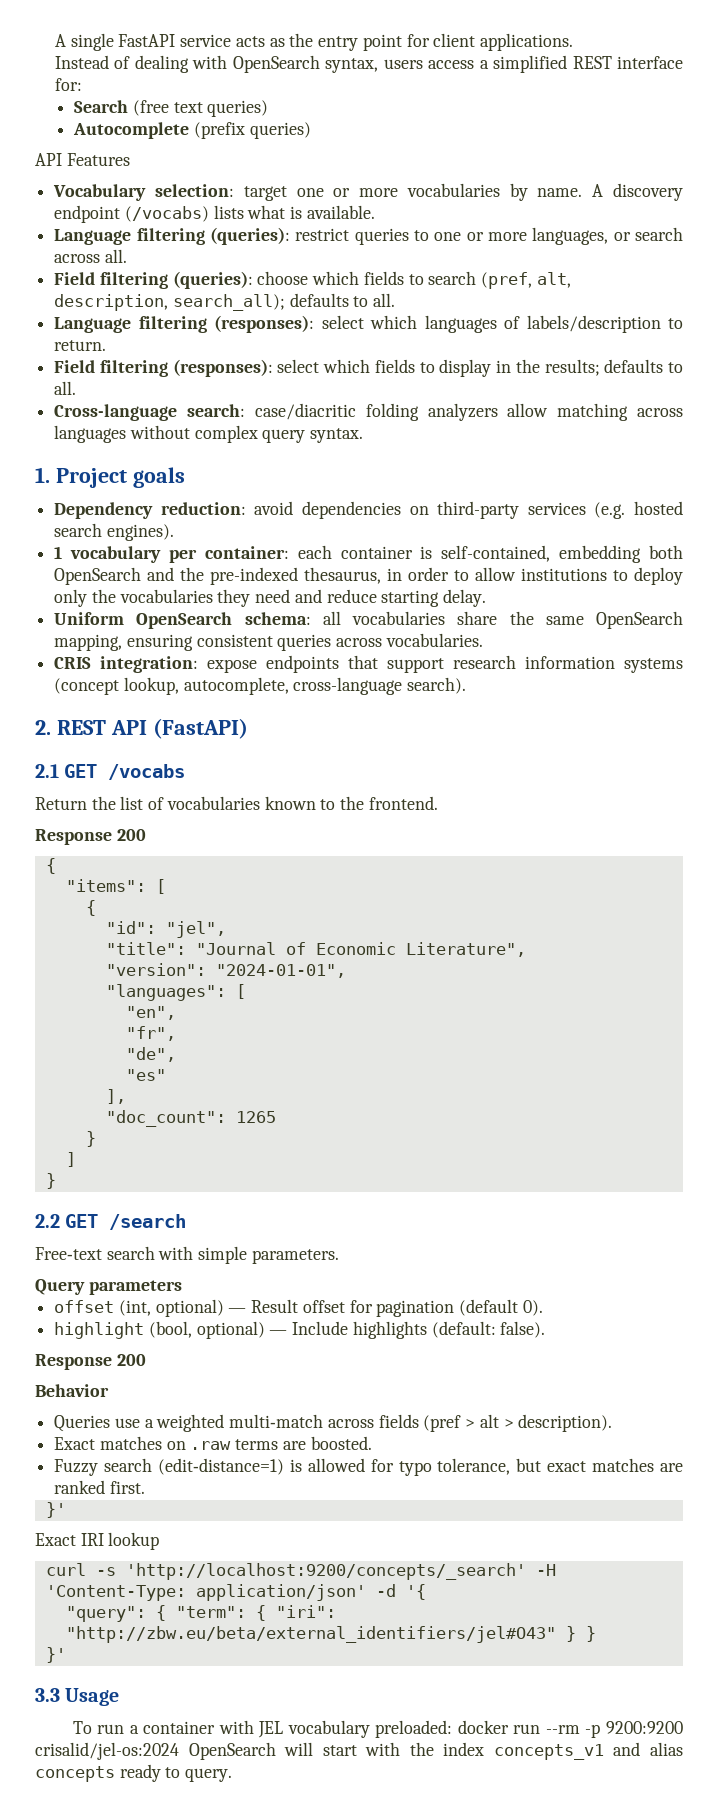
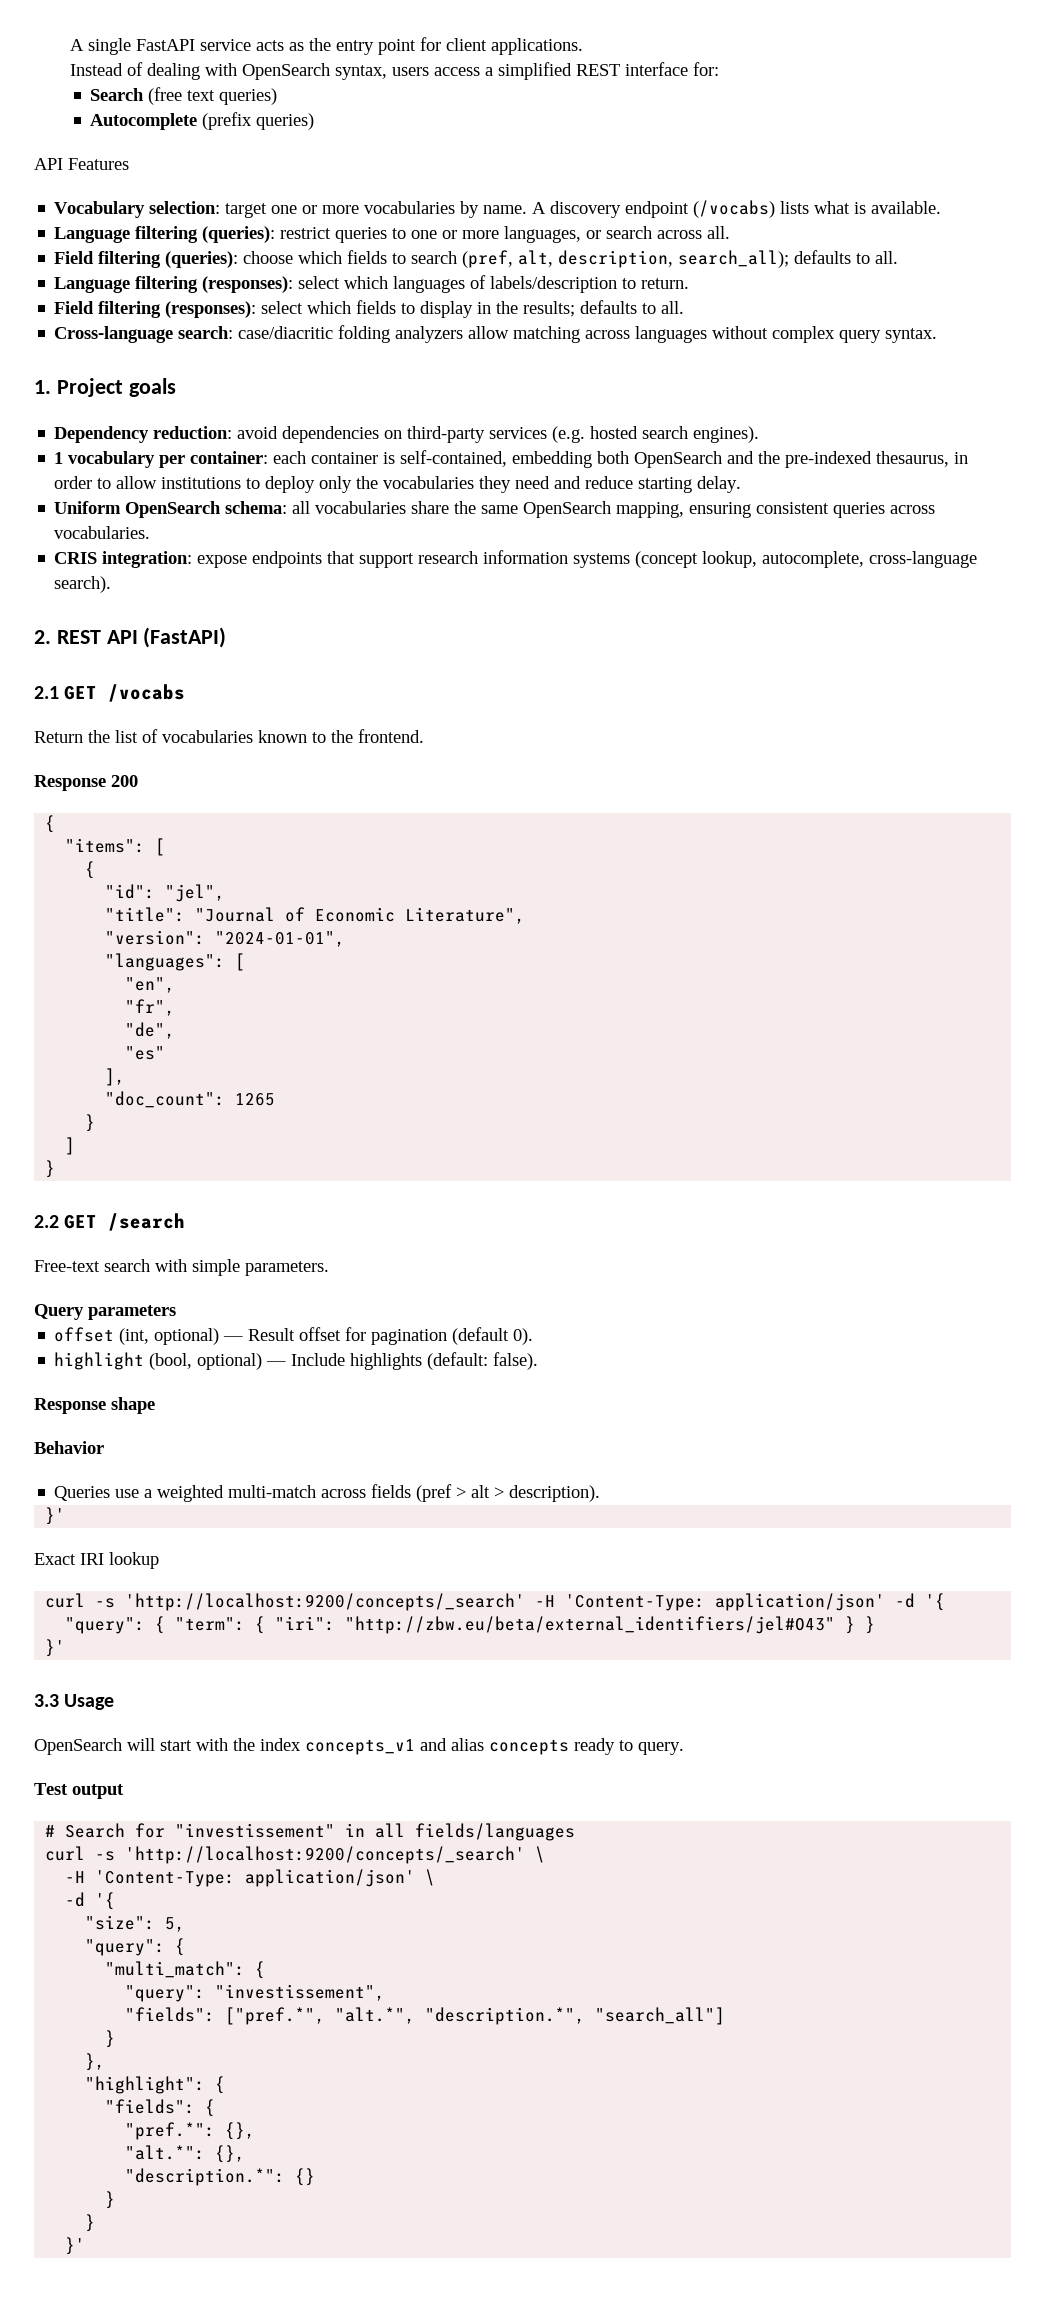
[116,1354,146,1366] 200 -> [111,1397,155,1414] shape
[54,1436,372,1450] [54,1458,683,1476] [54,1480,145,1494] // Exact matches on .raw terms are boosted. // Fuzzy search (edit‑distance=1) is allowed for typo tolerance, but exact matches are ranked first. -> (601, 1493) none
[72,1720,683,1738] [35,1742,179,1760] To run a container with JEL vocabulary preloaded: docker run --rm -p 9200:9200 crisalid/jel-os:2024 -> (115, 1702) none
(233, 1775) none -> [34,1783,124,1799] [45,1823,576,1841] [45,1846,546,1864] [65,1869,436,1887] [65,1892,116,1910] [85,1915,186,1932] [85,1938,186,1956] [105,1961,266,1979] [125,1984,386,2002] [125,2007,726,2025] [105,2030,116,2048] [85,2053,106,2071] [85,2076,226,2094] [105,2099,216,2117] [125,2122,256,2140] [125,2145,246,2163] [125,2168,316,2186] [105,2191,116,2209] [85,2214,96,2232] [65,2237,86,2255] // Test output // # Search for "investissement" in all fields/languages // curl -s 'http://localhost:9200/concepts/_search' \ // -H 'Content-Type: application/json' \ // -d '{ // "size": 5, // "query": { // "multi_match": { // "query": "investissement", // "fields": ["pref.*", "alt.*", "description.*", "search_all"] // } // }, // "highlight": { // "fields": { // "pref.*": {}, // "alt.*": {}, // "description.*": {} // } // } // }'

